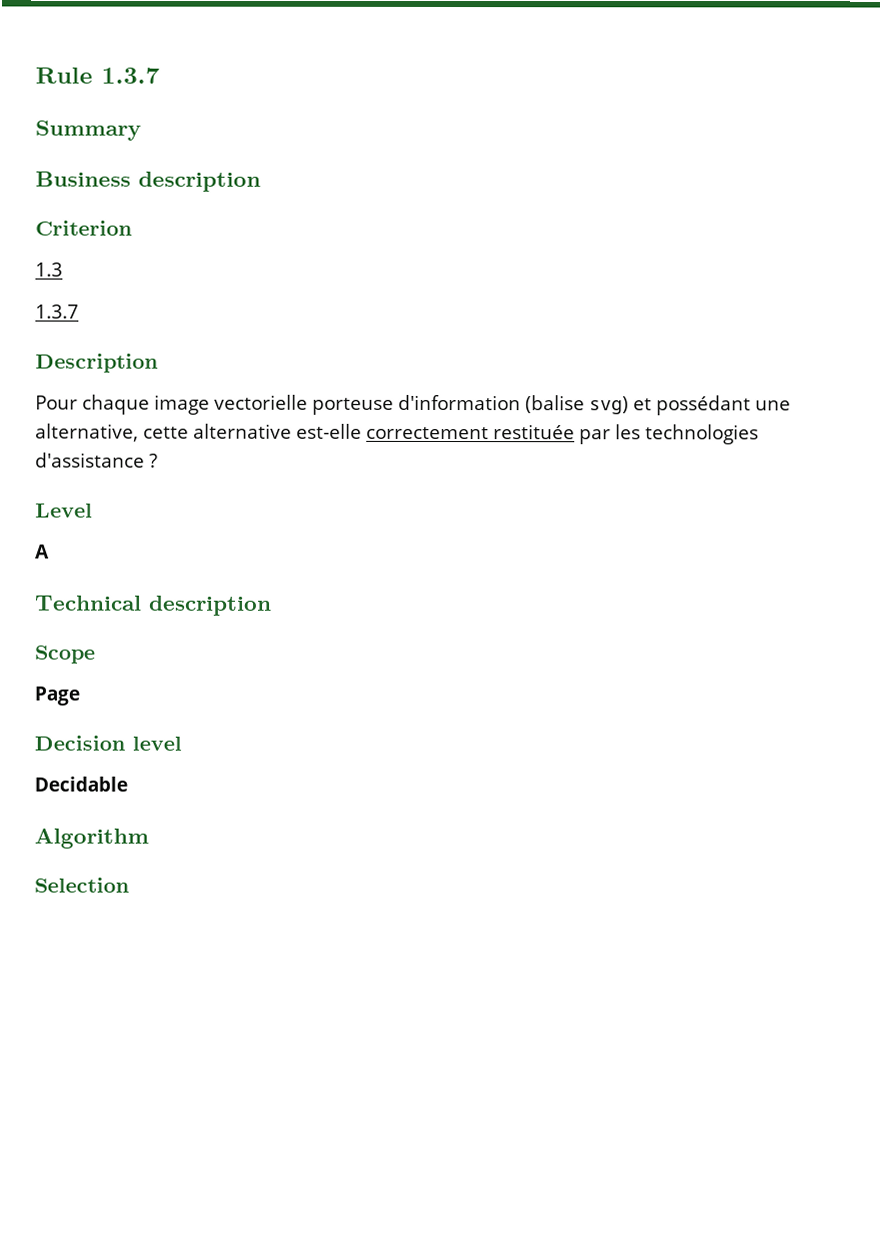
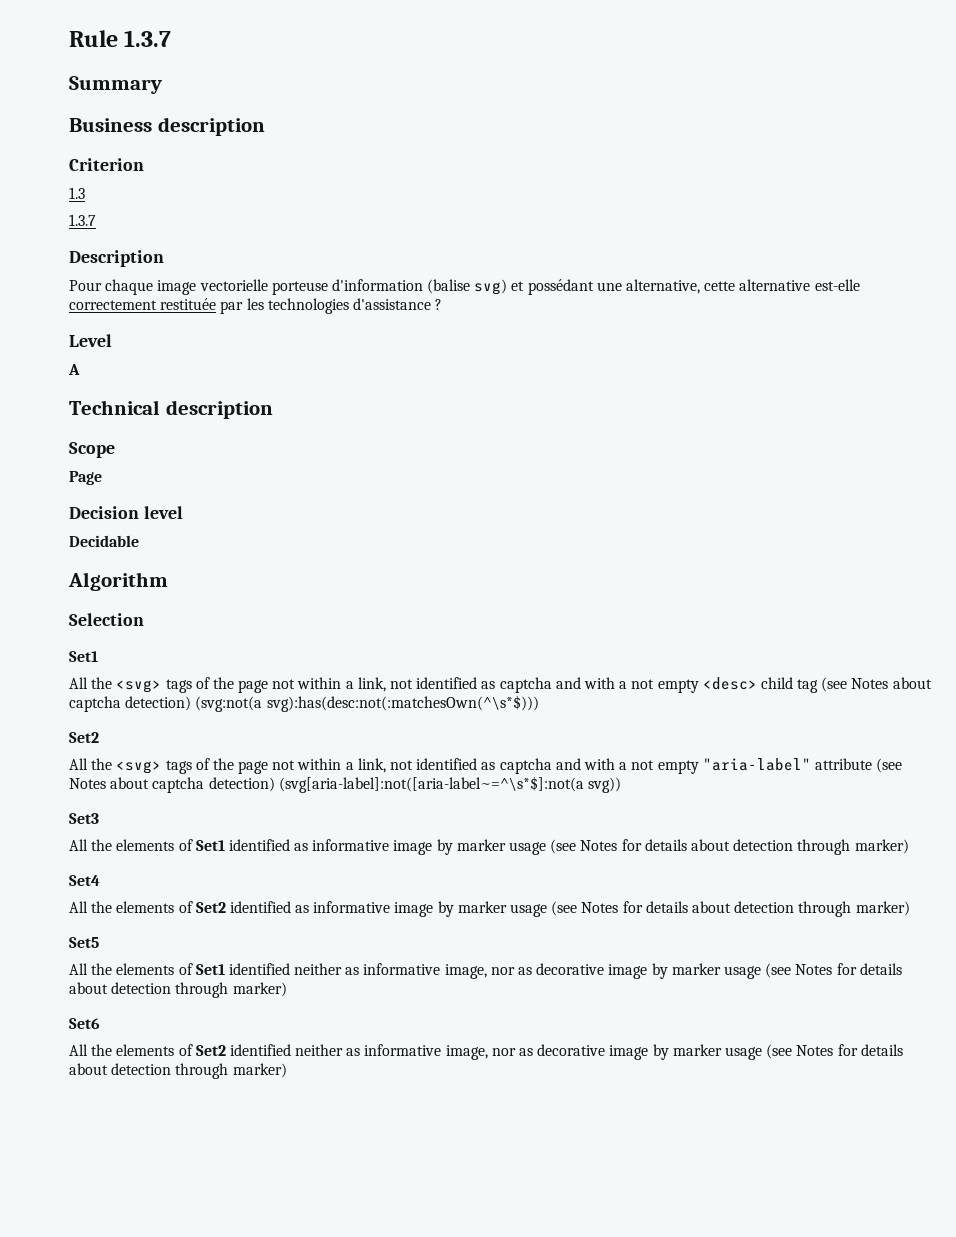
(129, 885) none -> [69,651,98,662] [69,677,932,693] [69,695,539,712] [69,732,99,743] [69,758,903,774] [69,776,621,793] [69,813,99,824] [69,839,909,855] [69,875,100,886] [69,901,910,917] [69,937,99,948] [69,963,902,979] [69,982,287,998] [69,1018,100,1029] [69,1044,903,1060] [69,1063,287,1079] // Set1 // All the <svg> tags of the page not within a link, not identified as captcha and with a not empty <desc> child tag (see Notes about captcha detection) (svg:not(a svg):has(desc:not(:matchesOwn(^\s*$))) // Set2 // All the <svg> tags of the page not within a link, not identified as captcha and with a not empty "aria-label" attribute (see Notes about captcha detection) (svg[aria-label]:not([aria-label~=^\s*$]:not(a svg)) // Set3 // All the elements of Set1 identified as informative image by marker usage (see Notes for details about detection through marker) // Set4 // All the elements of Set2 identified as informative image by marker usage (see Notes for details about detection through marker) // Set5 // All the elements of Set1 identified neither as informative image, nor as decorative image by marker usage (see Notes for details about detection through marker) // Set6 // All the elements of Set2 identified neither as informative image, nor as decorative image by marker usage (see Notes for details about detection through marker)

